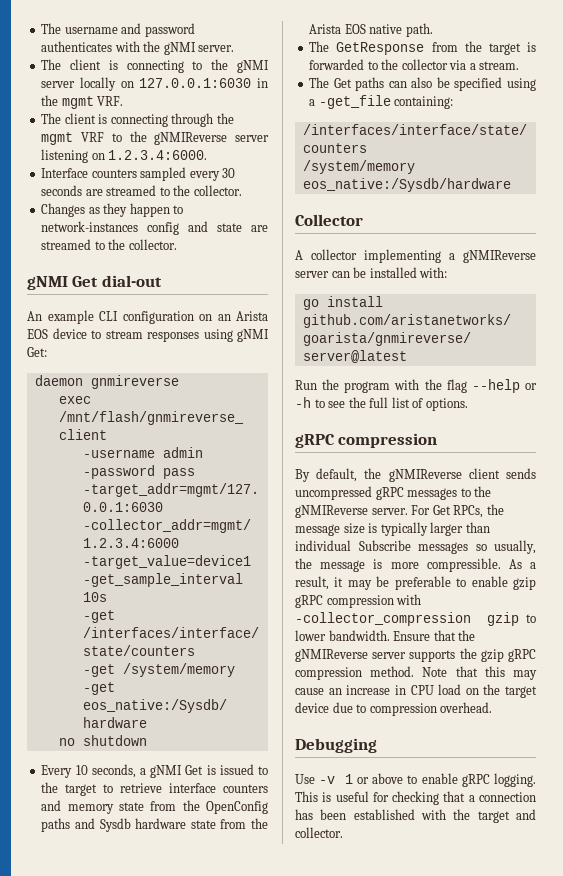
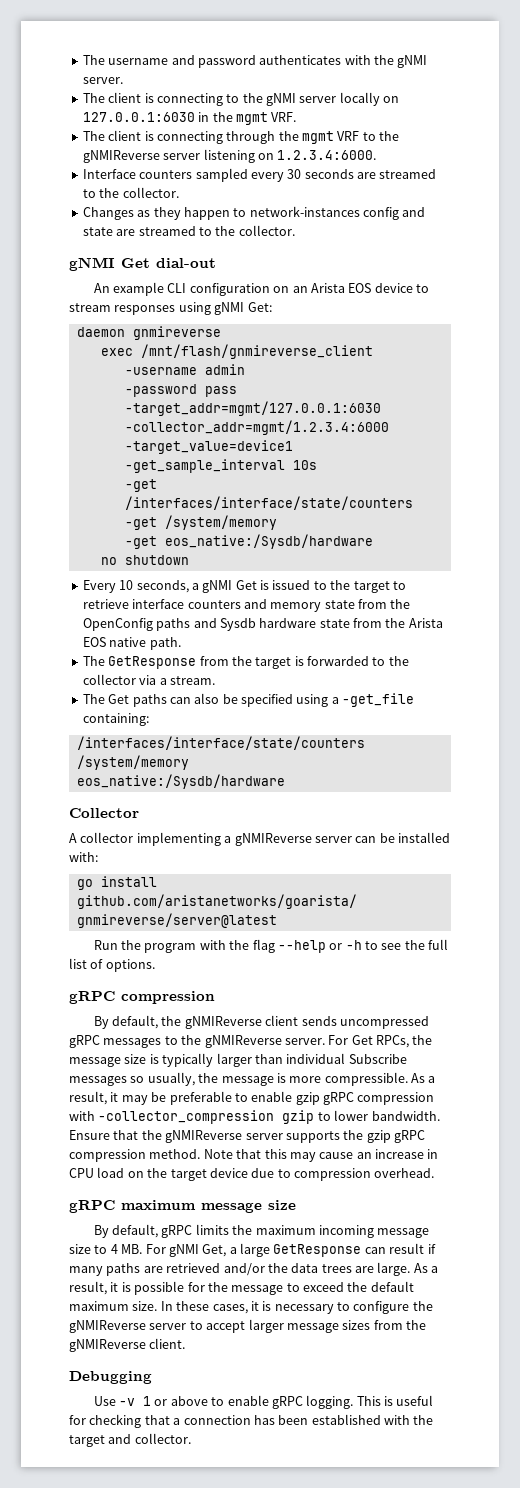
(493, 707) none -> [69,1200,296,1213] [93,1224,430,1238] [69,1243,436,1257] [69,1262,439,1276] [69,1281,414,1295] [69,1301,433,1314] [69,1319,426,1333] [69,1338,186,1352] // gRPC maximum message size // By default, gRPC limits the maximum incoming message size to 4 MB. For gNMI Get, a large GetResponse can result if many paths are retrieved and/or the data trees are large. As a result, it is possible for the message to exceed the default maximum size. In these cases, it is necessary to configure the gNMIReverse server to accept larger message sizes from the gNMIReverse client.

